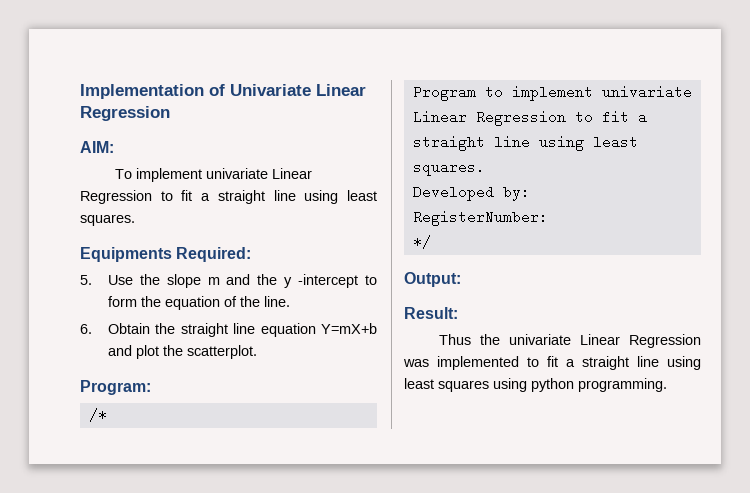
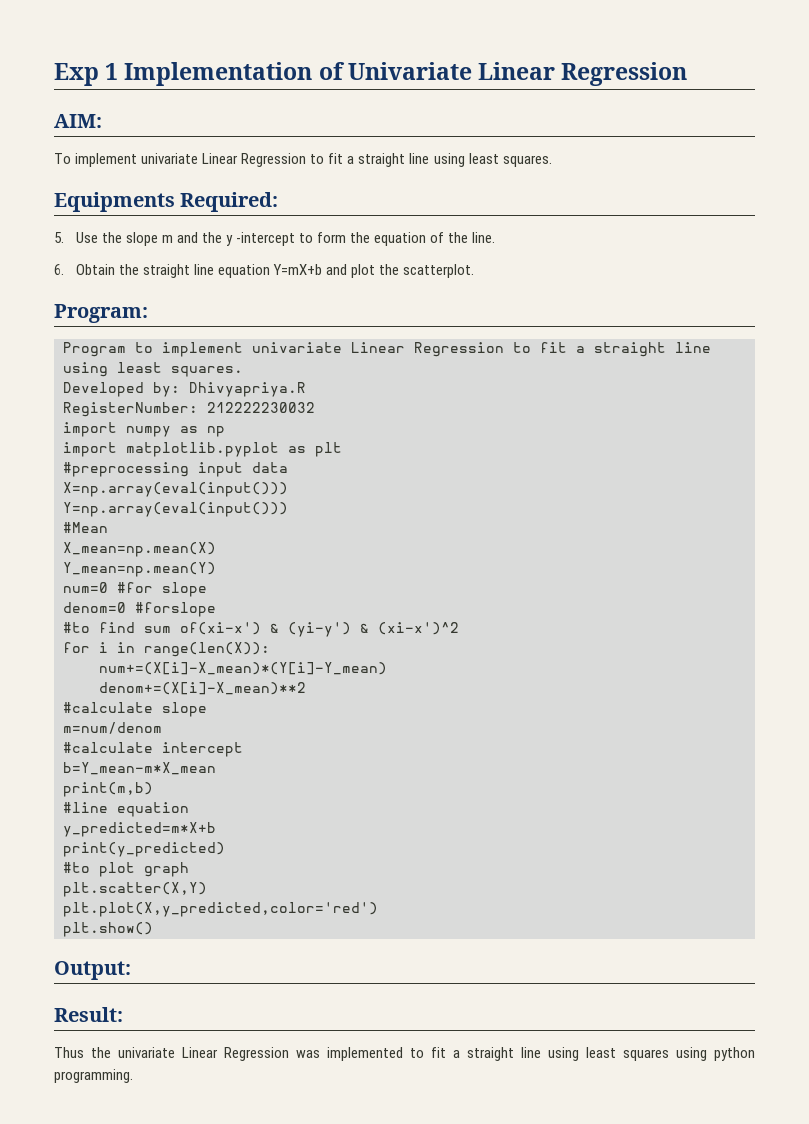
(80, 91) none -> [54,63,119,86] Exp 1
[88,408,107,422] // /* -> (148, 313) none
(530, 193) none -> [189,382,306,397] Dhivyapriya.R
[412,235,431,249] // */ -> [207,402,315,413] [63,422,225,437] [63,442,342,457] [63,462,288,477] [63,482,288,497] [63,502,288,517] [63,522,108,533] [63,542,216,557] [63,562,216,577] [63,582,207,597] [63,602,216,617] [63,622,459,637] [63,642,270,657] [99,662,387,675] [99,682,306,695] [63,702,207,717] [63,722,162,734] [63,742,243,757] [63,762,216,775] [63,782,153,797] [63,802,189,817] [63,822,216,837] [63,842,225,857] [63,862,189,877] [63,882,207,897] [63,902,378,917] [63,922,153,937] 212222230032 // import numpy as np // import matplotlib.pyplot as plt // #preprocessing input data // X=np.array(eval(input())) // Y=np.array(eval(input())) // #Mean // X_mean=np.mean(X) // Y_mean=np.mean(Y) // num=0 #for slope // denom=0 #forslope // #to find sum of(xi-x') & (yi-y') & (xi-x')^2 // for i in range(len(X)): // num+=(X[i]-X_mean)*(Y[i]-Y_mean) // denom+=(X[i]-X_mean)**2 // #calculate slope // m=num/denom // #calculate intercept // b=Y_mean-m*X_mean // print(m,b) // #line equation // y_predicted=m*X+b // print(y_predicted) // #to plot graph // plt.scatter(X,Y) // plt.plot(X,y_predicted,color='red') // plt.show()

